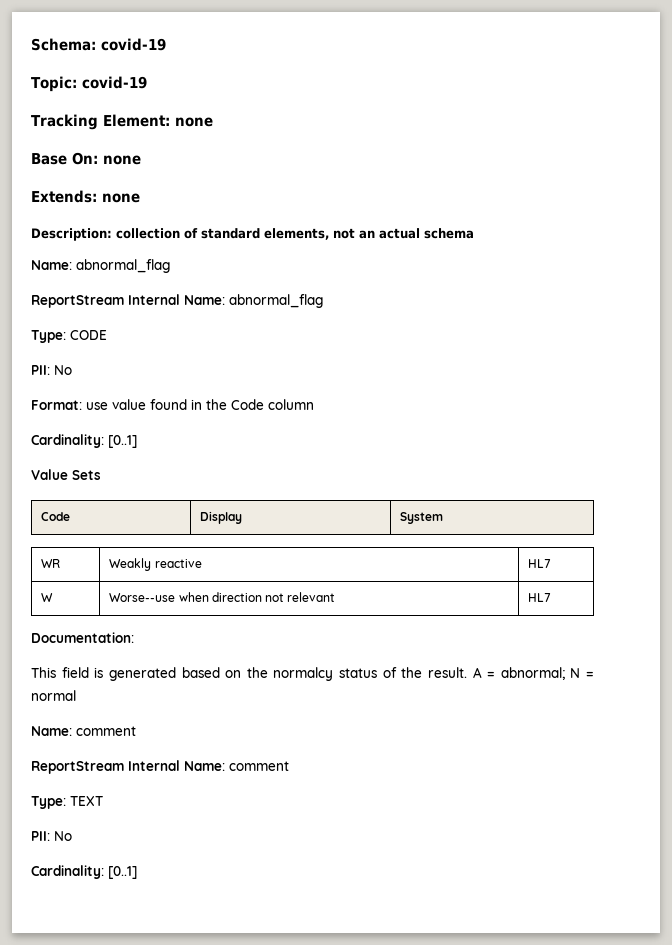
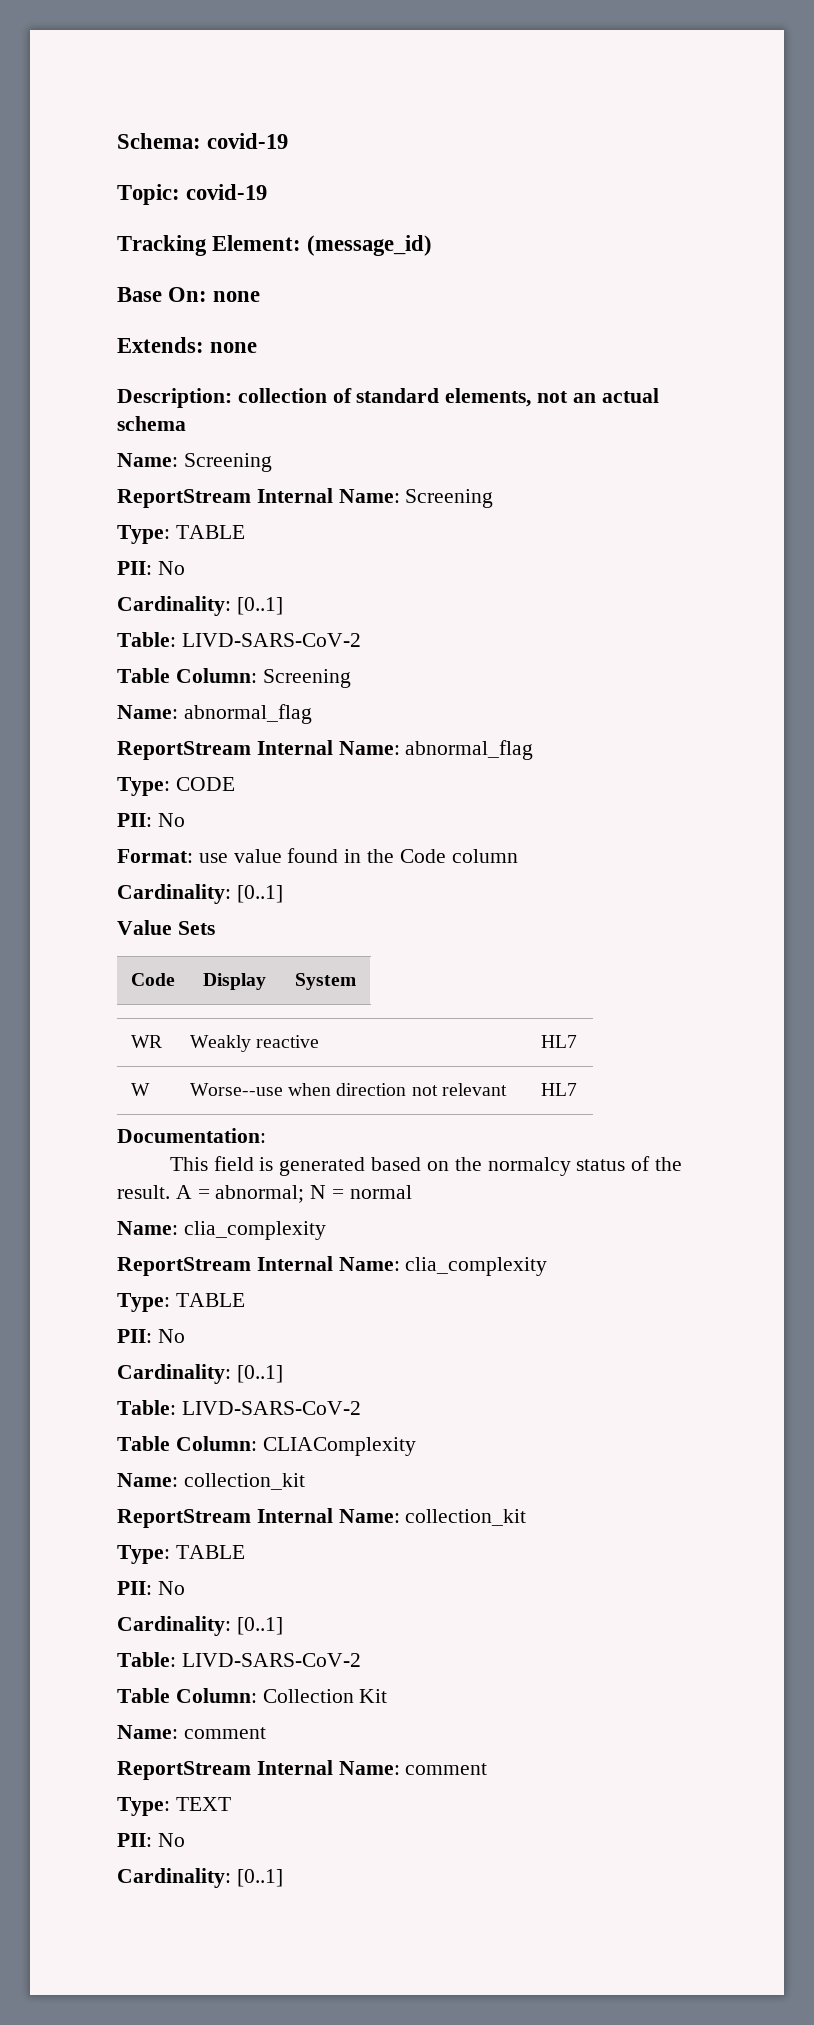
[102,114,213,127] Element: none -> [212,235,433,256] Element: (message_id)
(474, 233) none -> [117,453,272,472] [117,488,494,508] [117,525,245,544] [117,561,185,575] [117,596,283,616] [117,632,361,647] [117,668,351,688] // Name: Screening // ReportStream Internal Name: Screening // Type: TABLE // PII: No // Cardinality: [0..1] // Table: LIVD-SARS-CoV-2 // Table Column: Screening
(76, 695) none -> [117,1221,326,1240] [117,1256,548,1276] [117,1293,245,1312] [117,1329,185,1343] [117,1364,283,1384] [117,1400,361,1415] [117,1436,416,1456] [117,1473,305,1490] [117,1508,527,1528] [117,1545,245,1564] [117,1581,185,1595] [117,1616,283,1636] [117,1652,361,1667] [117,1688,388,1703] // Name: clia_complexity // ReportStream Internal Name: clia_complexity // Type: TABLE // PII: No // Cardinality: [0..1] // Table: LIVD-SARS-CoV-2 // Table Column: CLIAComplexity // Name: collection_kit // ReportStream Internal Name: collection_kit // Type: TABLE // PII: No // Cardinality: [0..1] // Table: LIVD-SARS-CoV-2 // Table Column: Collection Kit

